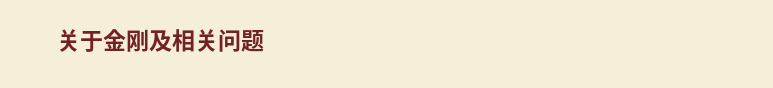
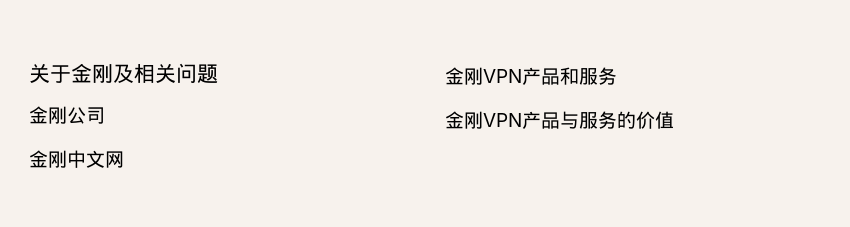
(264, 41) none -> [29,106,105,124] [29,150,124,168] [445,67,617,85] [445,111,674,129] // 金刚公司 // 金刚中文网 // 金刚VPN产品和服务 // 金刚VPN产品与服务的价值

